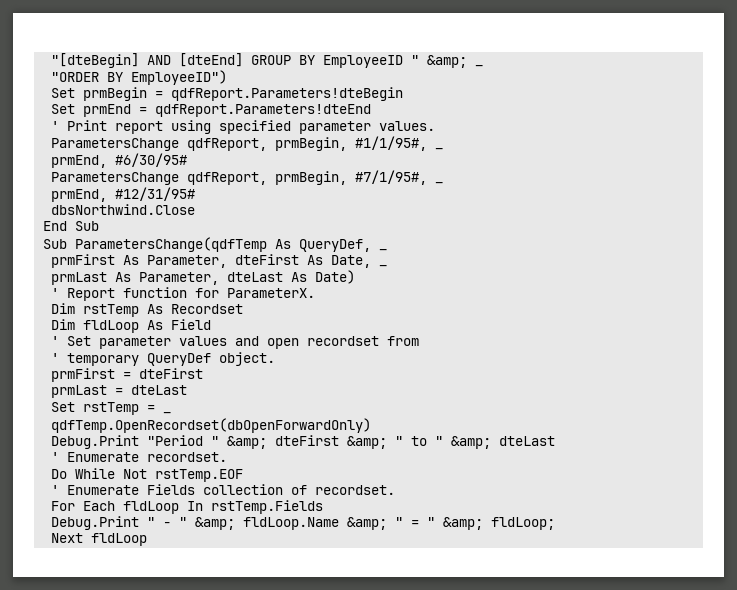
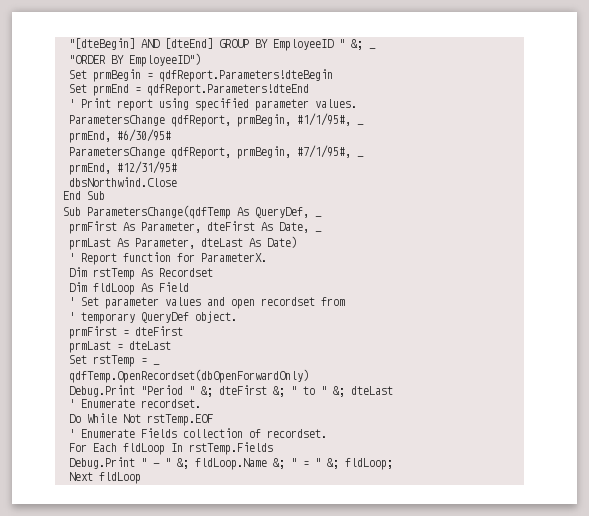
[426,55,467,68] &amp; -> [350,39,363,50] &;
[226,435,387,449] &amp; dteFirst &amp; -> [200,385,285,397] &; dteFirst &;
[450,436,491,449] &amp; -> [332,386,345,397] &;
[194,517,387,530] &amp; fldLoop.Name &amp; -> [176,458,285,470] &; fldLoop.Name &;
[442,517,483,530] &amp; -> [326,458,339,469] &;

